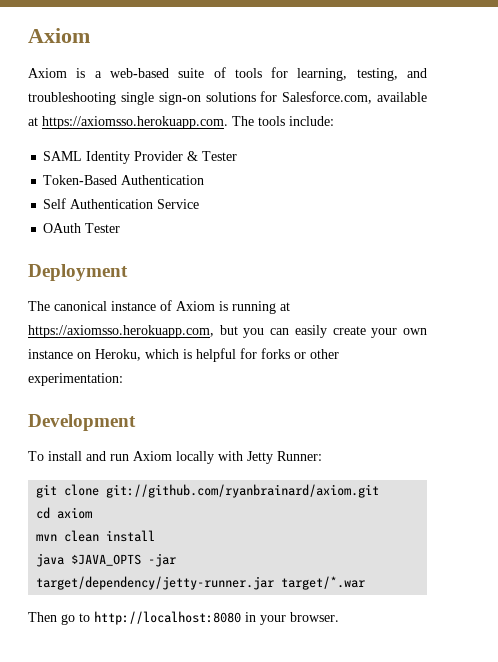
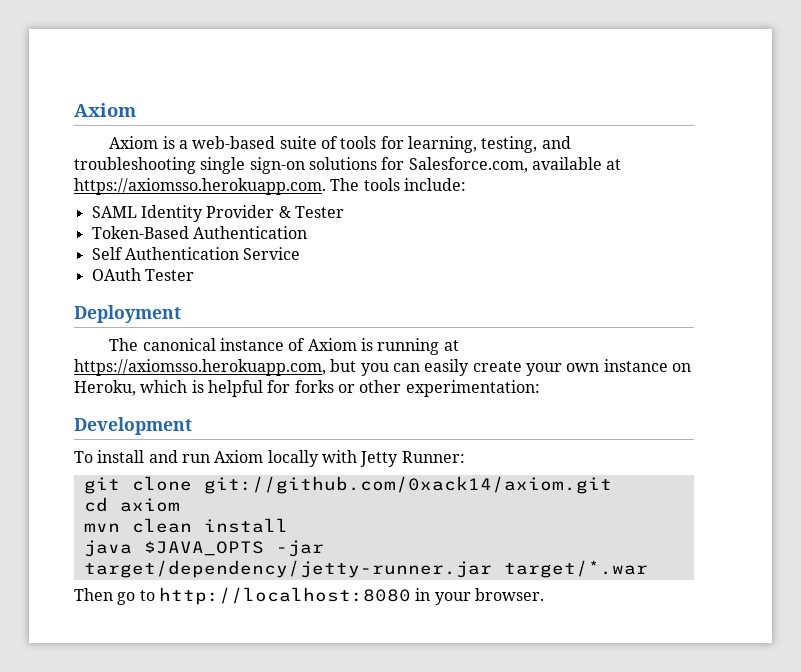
[106,484,380,498] git://github.com/ryanbrainard/axiom.git -> [203,476,612,494] git://github.com/0xack14/axiom.git

